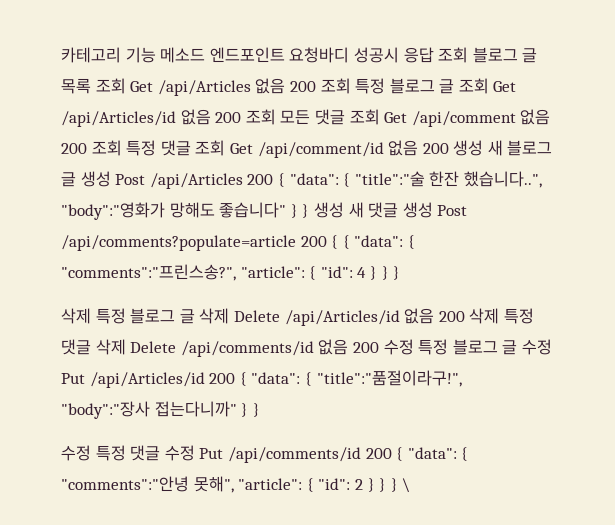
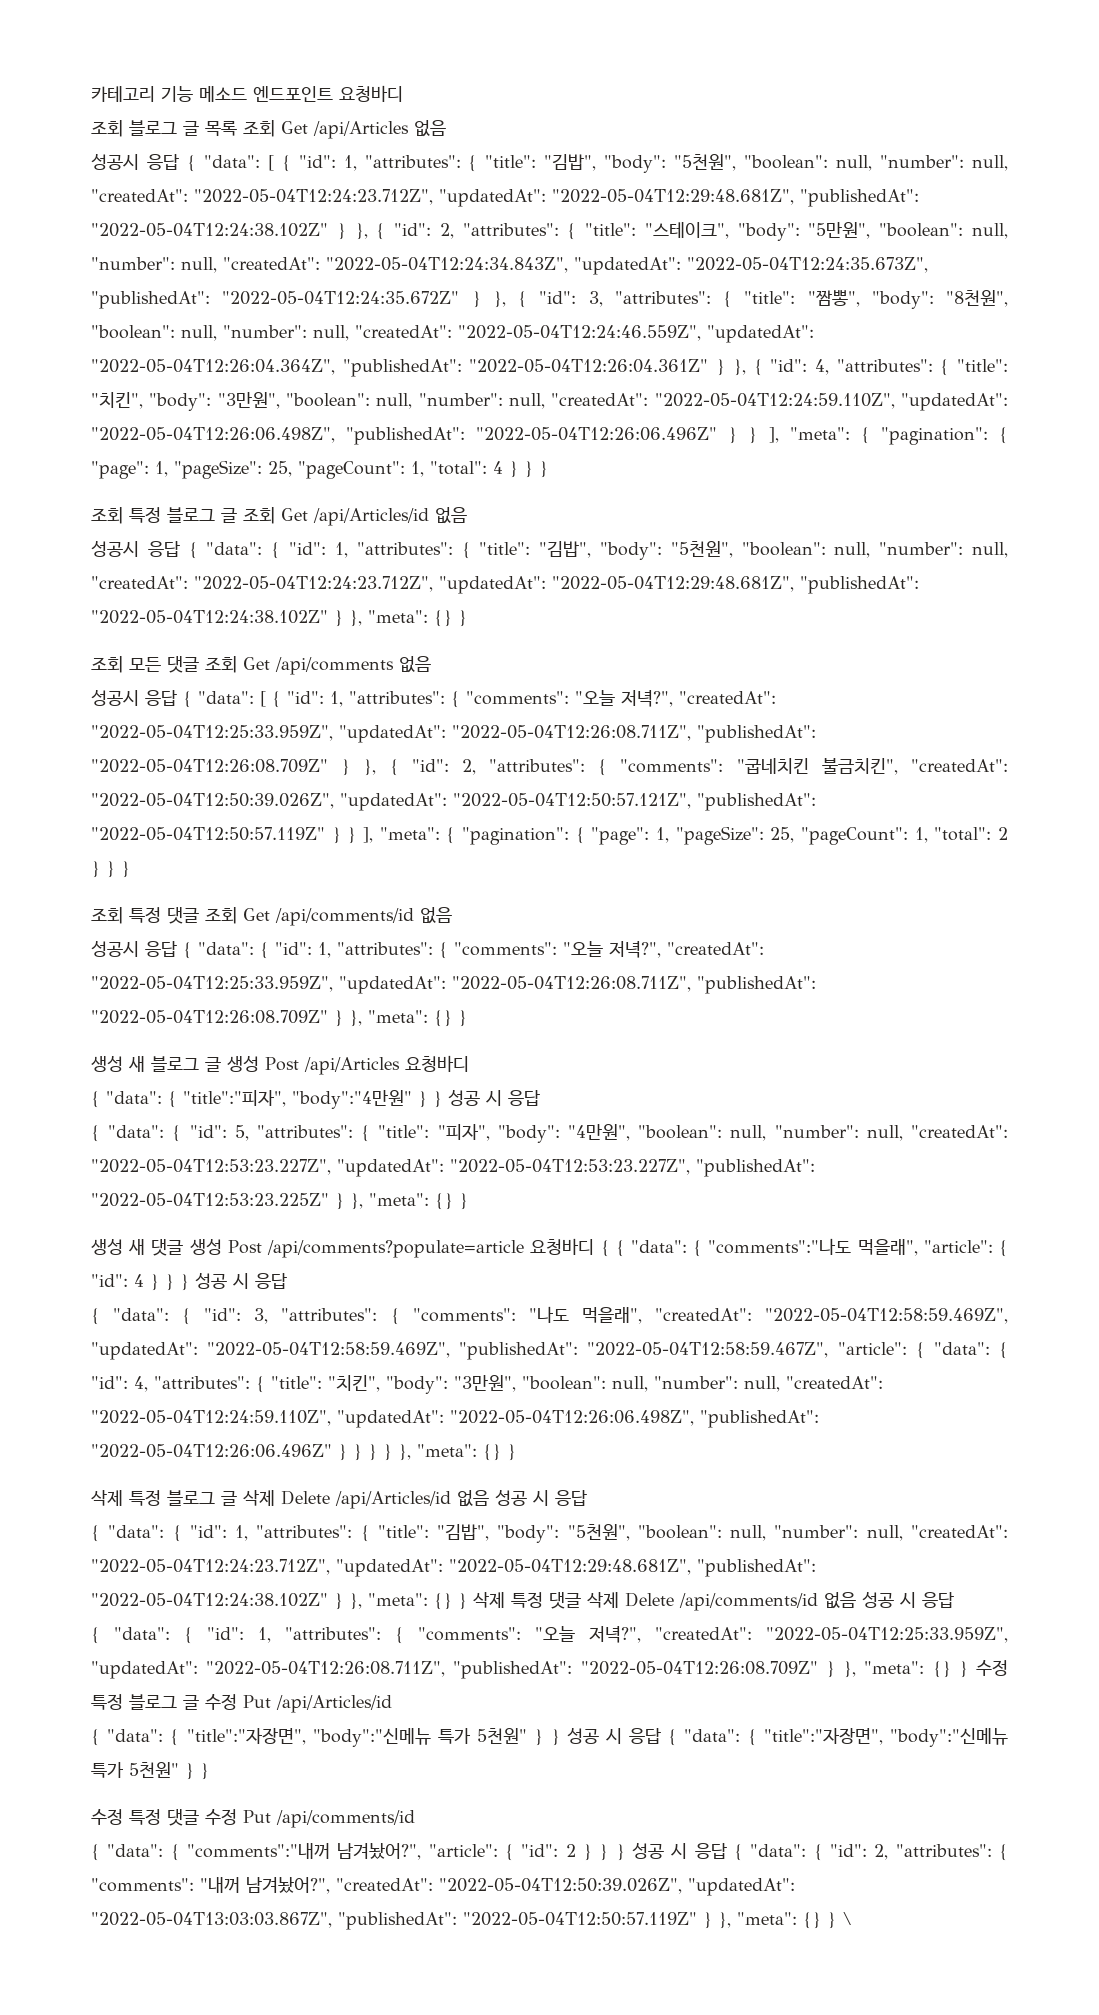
[353,47,434,63] 성공시 응답 -> (403, 93) //
[289,81,316,92] 200 -> [91,154,1009,173] [91,189,919,207] [91,222,1008,241] [91,257,928,275] [91,290,1008,309] [91,325,814,343] [91,359,1009,377] [91,392,1008,411] [91,427,1008,445] [91,460,548,479] // 성공시 응답 { "data": [ { "id": 1, "attributes": { "title": "김밥", "body": "5천원", "boolean": null, "number": null, "createdAt": "2022-05-04T12:24:23.712Z", "updatedAt": "2022-05-04T12:29:48.681Z", "publishedAt": "2022-05-04T12:24:38.102Z" } }, { "id": 2, "attributes": { "title": "스테이크", "body": "5만원", "boolean": null, "number": null, "createdAt": "2022-05-04T12:24:34.843Z", "updatedAt": "2022-05-04T12:24:35.673Z", "publishedAt": "2022-05-04T12:24:35.672Z" } }, { "id": 3, "attributes": { "title": "짬뽕", "body": "8천원", "boolean": null, "number": null, "createdAt": "2022-05-04T12:24:46.559Z", "updatedAt": "2022-05-04T12:26:04.364Z", "publishedAt": "2022-05-04T12:26:04.361Z" } }, { "id": 4, "attributes": { "title": "치킨", "body": "3만원", "boolean": null, "number": null, "createdAt": "2022-05-04T12:24:59.110Z", "updatedAt": "2022-05-04T12:26:06.498Z", "publishedAt": "2022-05-04T12:26:06.496Z" } } ], "meta": { "pagination": { "page": 1, "pageSize": 25, "pageCount": 1, "total": 4 } } } //
[215,112,242,123] 200 -> [91,541,1008,560] [91,576,919,594] [91,610,467,627] // 성공시 응답 { "data": { "id": 1, "attributes": { "title": "김밥", "body": "5천원", "boolean": null, "number": null, "createdAt": "2022-05-04T12:24:23.712Z", "updatedAt": "2022-05-04T12:29:48.681Z", "publishedAt": "2022-05-04T12:24:38.102Z" } }, "meta": {} } //
[411,109,551,127] [61,143,87,154] /api/comment 없음 200 -> [275,656,431,675] [91,690,776,708] [91,725,816,743] [91,758,1008,776] [91,793,816,811] [91,826,1008,845] [91,861,130,878] /api/comments 없음 // 성공시 응답 { "data": [ { "id": 1, "attributes": { "comments": "오늘 저녁?", "createdAt": "2022-05-04T12:25:33.959Z", "updatedAt": "2022-05-04T12:26:08.711Z", "publishedAt": "2022-05-04T12:26:08.709Z" } }, { "id": 2, "attributes": { "comments": "굽네치킨 불금치킨", "createdAt": "2022-05-04T12:50:39.026Z", "updatedAt": "2022-05-04T12:50:57.121Z", "publishedAt": "2022-05-04T12:50:57.119Z" } } ], "meta": { "pagination": { "page": 1, "pageSize": 25, "pageCount": 1, "total": 2 } } } //
[257,140,449,158] /api/comment/id 없음 200 -> [275,907,452,926] [91,941,764,959] [91,976,816,994] [91,1010,467,1027] /api/comments/id 없음 // 성공시 응답 { "data": { "id": 1, "attributes": { "comments": "오늘 저녁?", "createdAt": "2022-05-04T12:25:33.959Z", "updatedAt": "2022-05-04T12:26:08.711Z", "publishedAt": "2022-05-04T12:26:08.709Z" } }, "meta": {} } //
[247,171,542,188] [61,202,310,220] 200 { "data": { "title":"술 한잔 했습니다..", "body":"영화가 망해도 좋습니다" } } -> [405,1055,469,1072] [91,1090,540,1109] [91,1124,1009,1143] [91,1159,815,1177] [91,1193,468,1210] 요청바디 // { "data": { "title":"피자", "body":"4만원" } } 성공 시 응답 // { "data": { "id": 5, "attributes": { "title": "피자", "body": "4만원", "boolean": null, "number": null, "createdAt": "2022-05-04T12:53:23.227Z", "updatedAt": "2022-05-04T12:53:23.227Z", "publishedAt": "2022-05-04T12:53:23.225Z" } }, "meta": {} } //
[300,236,327,247] 200 -> [530,1238,595,1255] 요청바디
[61,264,236,281] "comments":"프린스송?", -> [708,1238,918,1256] "comments":"나도 먹을래",
(401, 273) none -> [195,1273,287,1289] [91,1306,1008,1325] [91,1342,1008,1360] [91,1375,883,1394] [91,1410,819,1428] [91,1444,516,1461] 성공 시 응답 // { "data": { "id": 3, "attributes": { "comments": "나도 먹을래", "createdAt": "2022-05-04T12:58:59.469Z", "updatedAt": "2022-05-04T12:58:59.469Z", "publishedAt": "2022-05-04T12:58:59.467Z", "article": { "data": { "id": 4, "attributes": { "title": "치킨", "body": "3만원", "boolean": null, "number": null, "createdAt": "2022-05-04T12:24:59.110Z", "updatedAt": "2022-05-04T12:26:06.498Z", "publishedAt": "2022-05-04T12:26:06.496Z" } } } } }, "meta": {} }
[438,311,465,322] 200 -> [495,1490,587,1506] [91,1524,1008,1543] [91,1559,816,1577] [91,1593,467,1610] 성공 시 응답 // { "data": { "id": 1, "attributes": { "title": "김밥", "body": "5천원", "boolean": null, "number": null, "createdAt": "2022-05-04T12:24:23.712Z", "updatedAt": "2022-05-04T12:29:48.681Z", "publishedAt": "2022-05-04T12:24:38.102Z" } }, "meta": {} }
[352,342,379,353] 200 -> [862,1592,954,1608] [91,1626,1008,1644] [91,1661,968,1679] 성공 시 응답 // { "data": { "id": 1, "attributes": { "comments": "오늘 저녁?", "createdAt": "2022-05-04T12:25:33.959Z", "updatedAt": "2022-05-04T12:26:08.711Z", "publishedAt": "2022-05-04T12:26:08.709Z" } }, "meta": {} }
[209,370,462,387] [61,401,237,419] 200 { "data": { "title":"품절이라구!", "body":"장사 접는다니까" -> [91,1728,1008,1747] [91,1762,179,1778] // { "data": { "title":"자장면", "body":"신메뉴 특가 5천원" } } 성공 시 응답 { "data": { "title":"자장면", "body":"신메뉴 특가 5천원"
[365,447,469,461] [61,476,234,493] 200 { "data": { "comments":"안녕 못해", -> [91,1843,422,1861] // { "data": { "comments":"내꺼 남겨놨어?",
(398, 485) none -> [632,1843,1009,1861] [91,1877,795,1896] [91,1912,836,1930] 성공 시 응답 { "data": { "id": 2, "attributes": { "comments": "내꺼 남겨놨어?", "createdAt": "2022-05-04T12:50:39.026Z", "updatedAt": "2022-05-04T13:03:03.867Z", "publishedAt": "2022-05-04T12:50:57.119Z" } }, "meta": {} }

